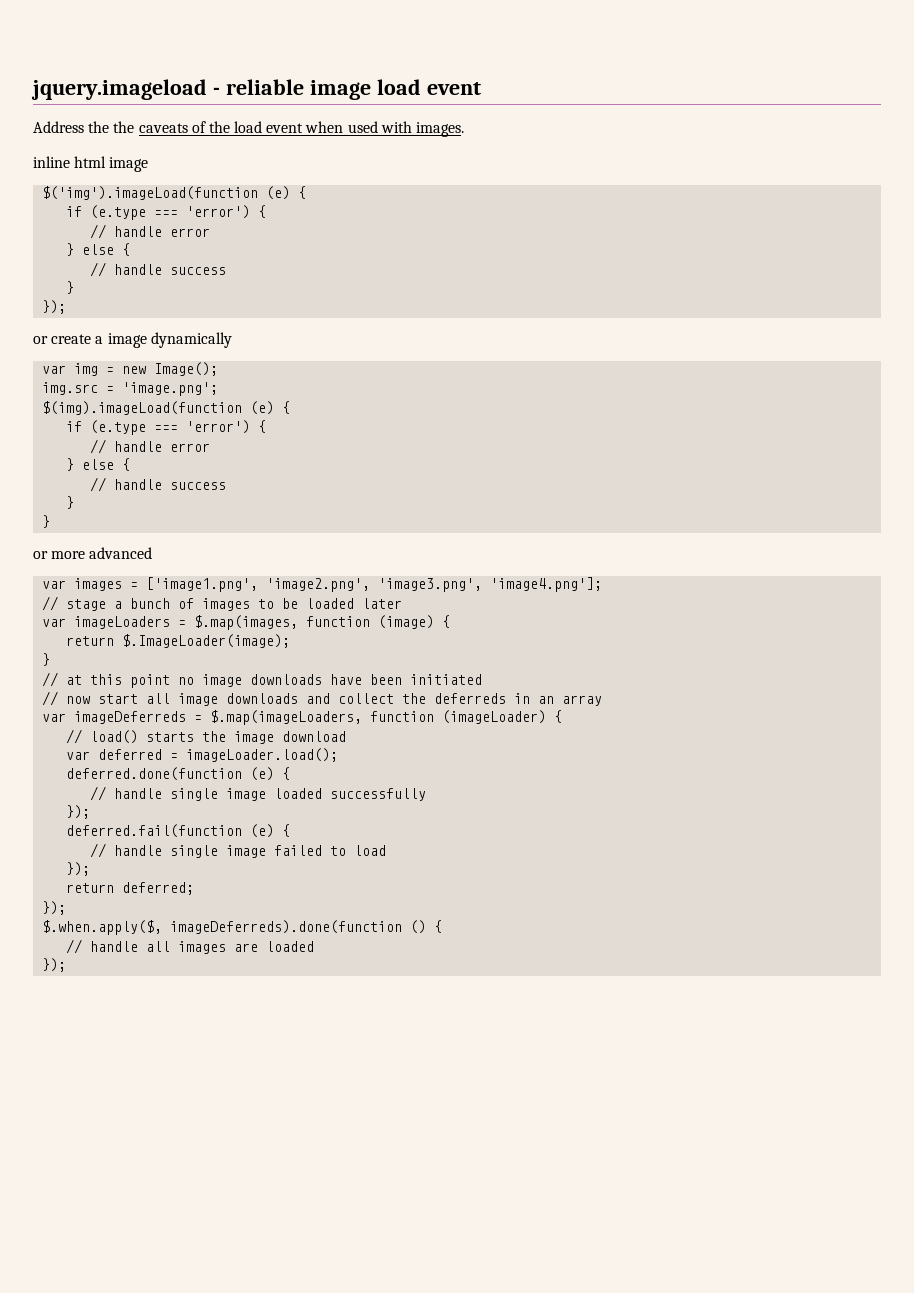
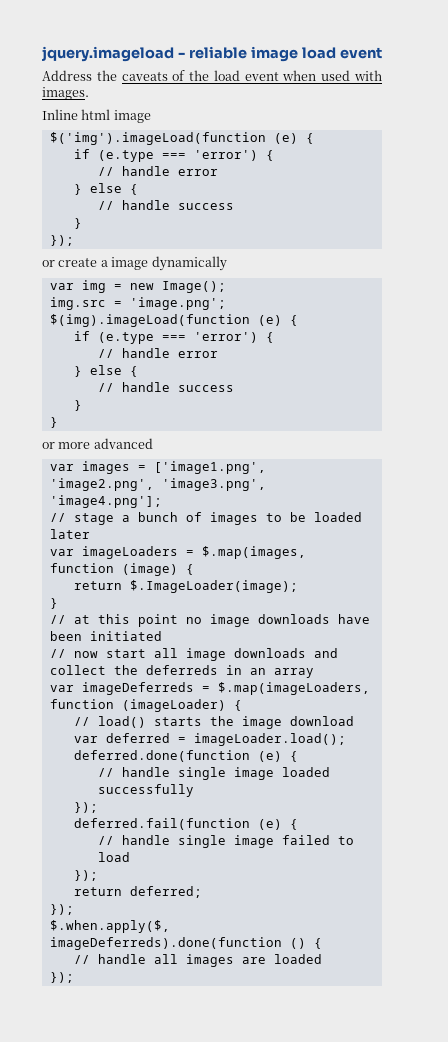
[113,121,135,133] the -> (117, 75) none
[33,156,70,168] inline -> [42,109,78,120] Inline

